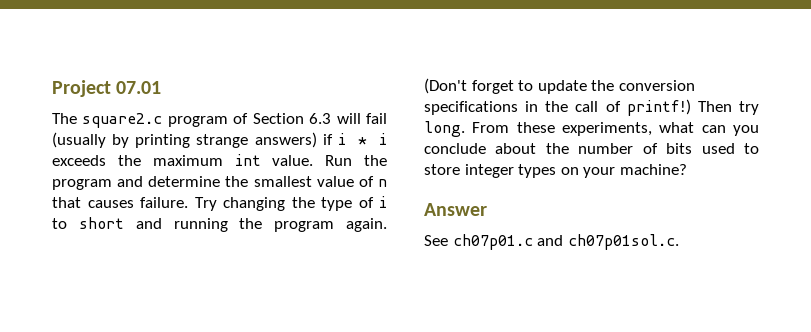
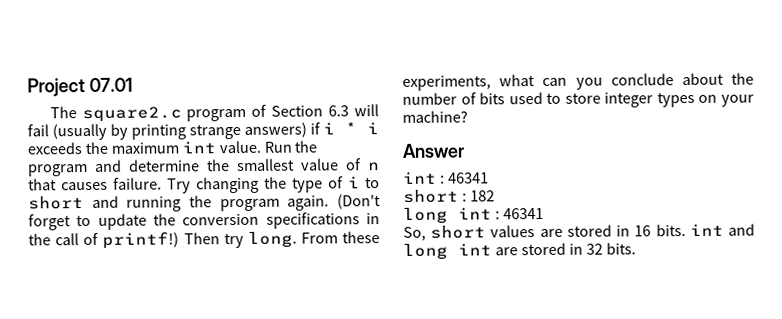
[424,234,679,250] See ch07p01.c and ch07p01sol.c. -> [403,171,489,184] [403,189,495,203] [403,207,544,224] [403,223,755,241] [403,242,636,260] int : 46341 // short : 182 // long int : 46341 // So, short values are stored in 16 bits. int and long int are stored in 32 bits.

